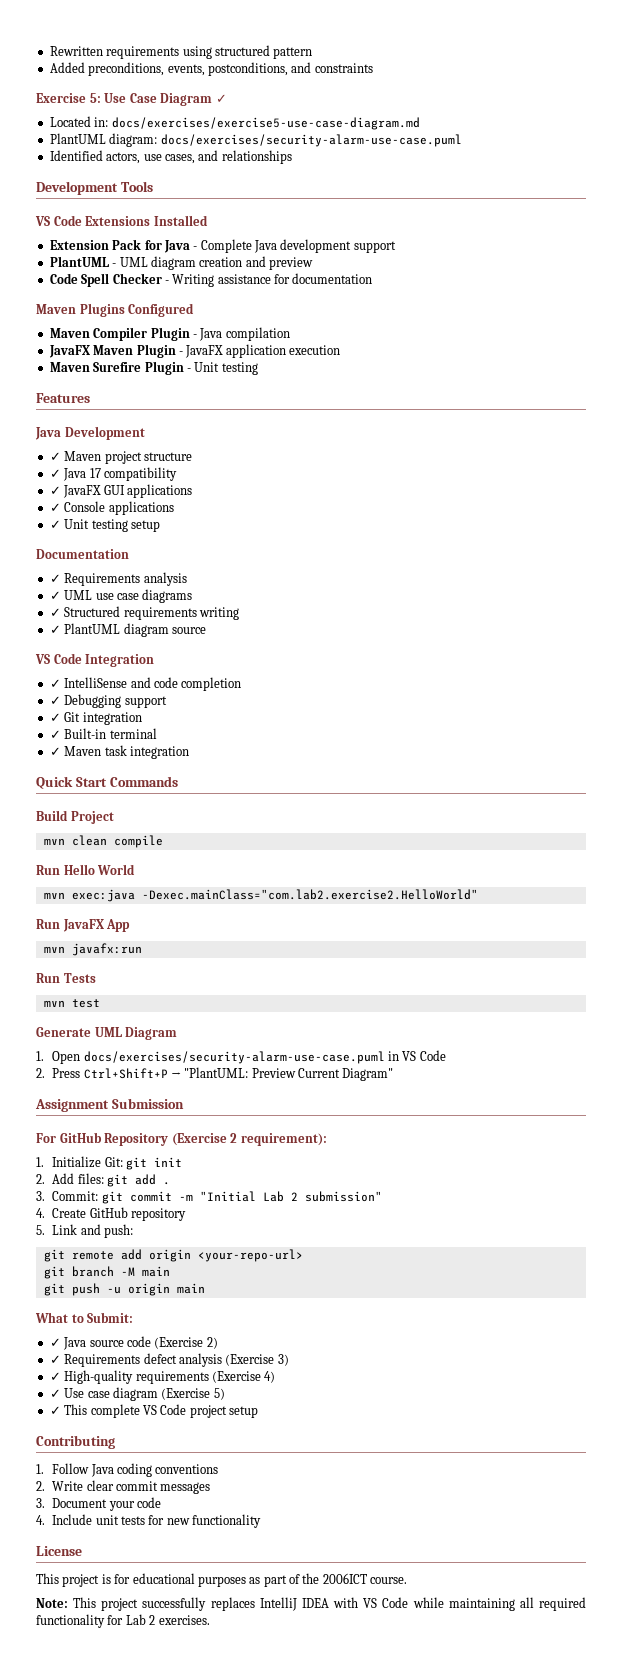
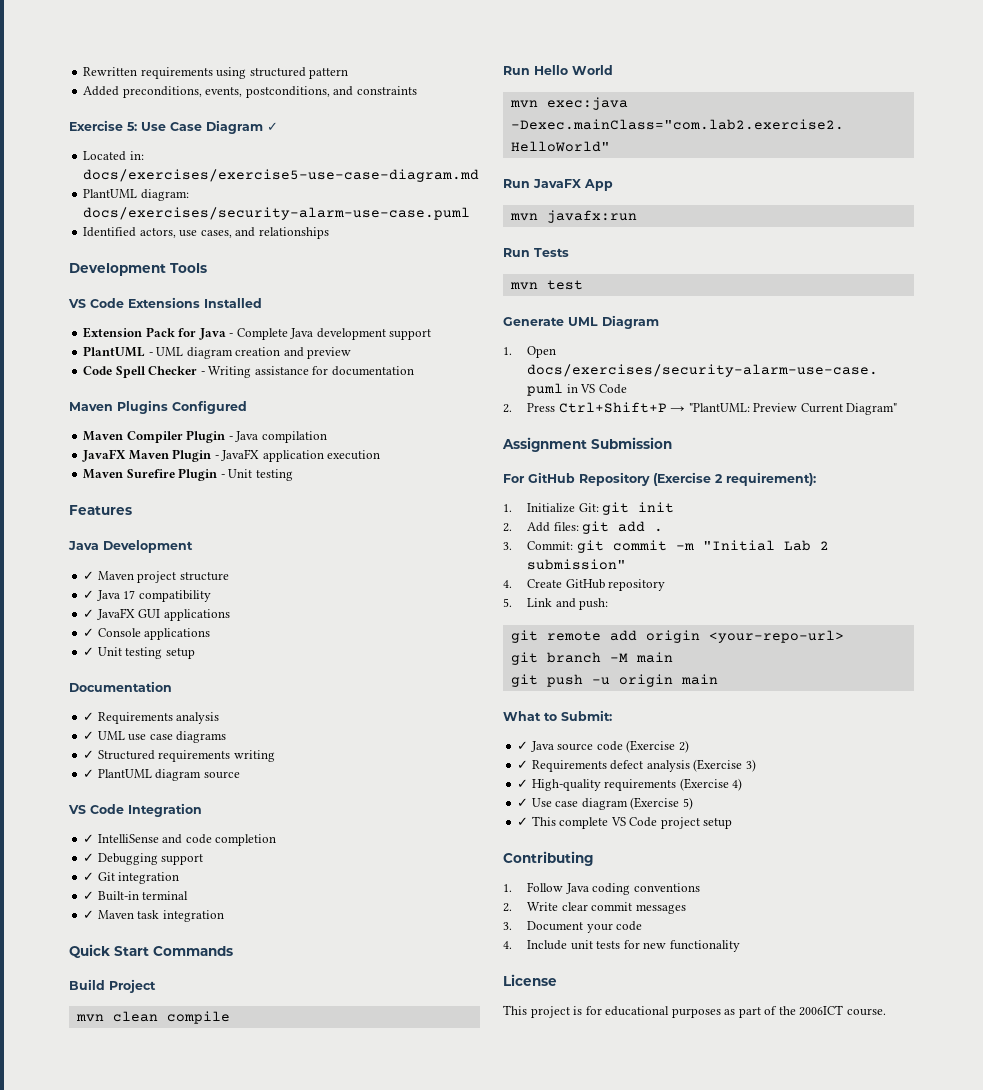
[36,1597,586,1611] [36,1614,210,1628] // Note: This project successfully replaces IntelliJ IDEA with VS Code while maintaining all required functionality for Lab 2 exercises. -> (886, 1012) none

